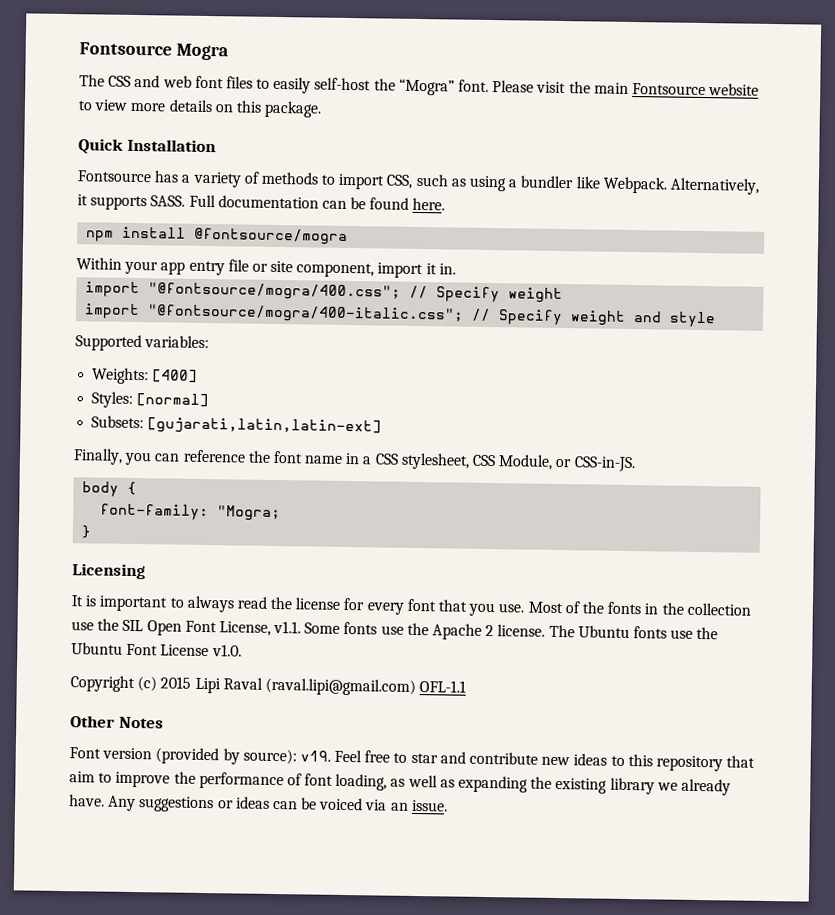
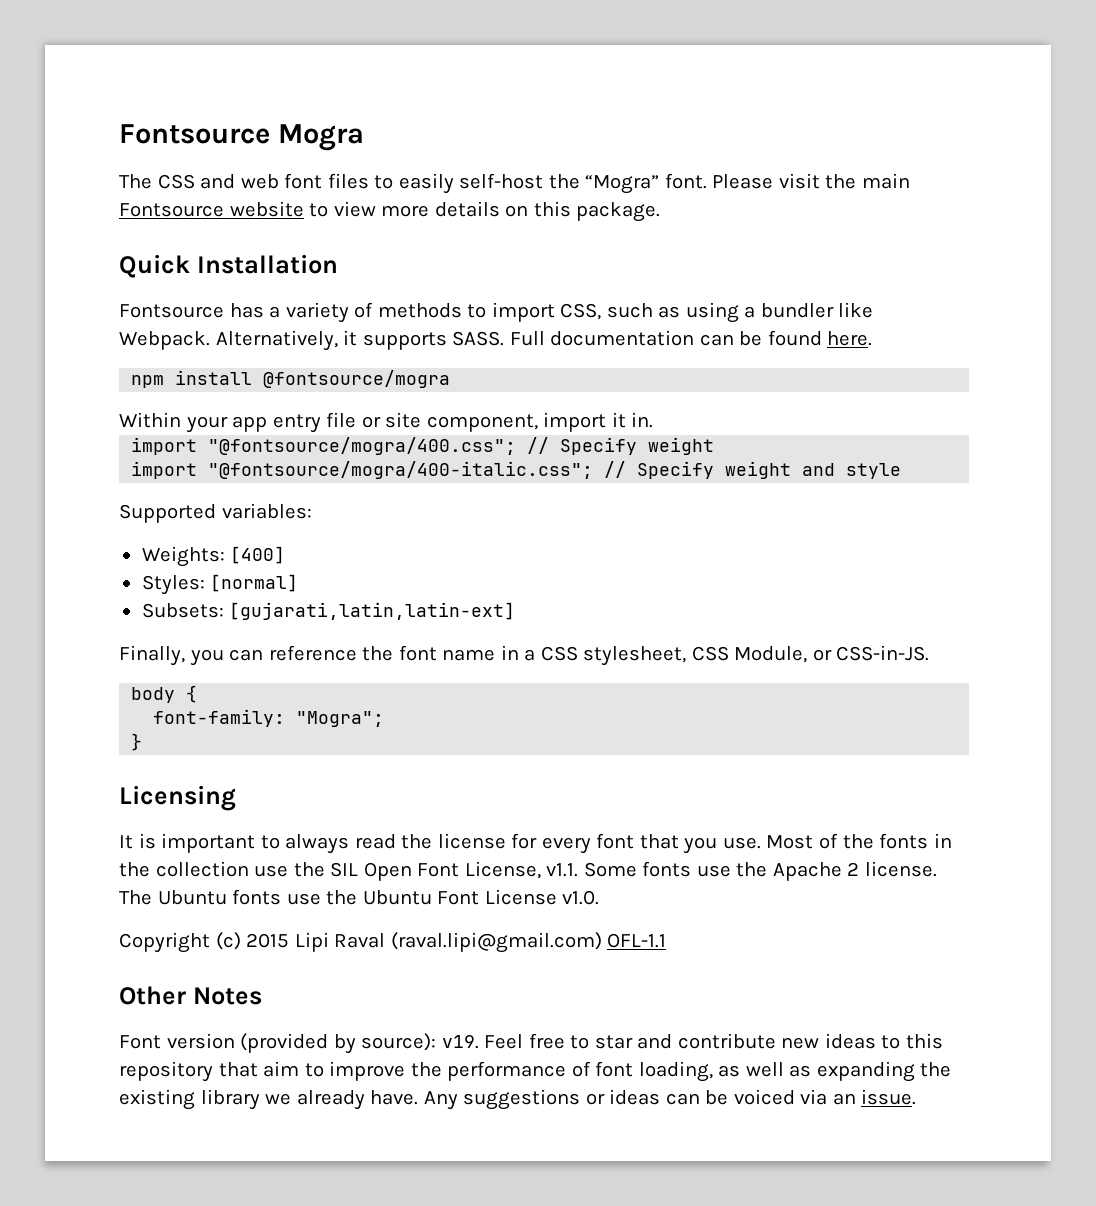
[217,505,282,522] "Mogra; -> [296,711,385,727] "Mogra";

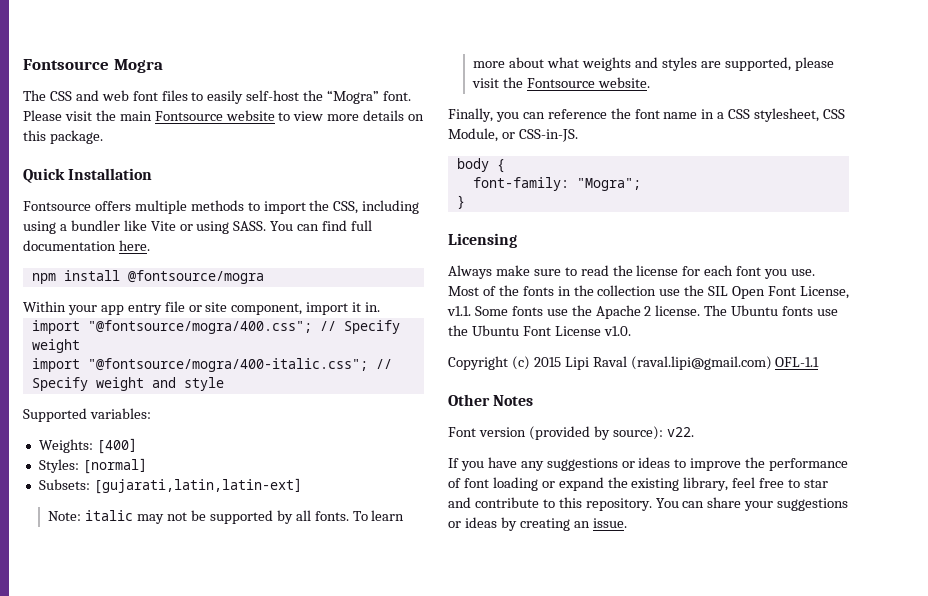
[229,302,874,323] [119,330,822,351] has a variety of methods to import CSS, such as using a bundler like Webpack. Alternatively, it supports SASS. Full documentation can be found -> [94,200,420,214] [23,220,373,234] [23,240,116,251] offers multiple methods to import the CSS, including using a bundler like Vite or using SASS. You can find full documentation
(516, 611) none -> [48,510,405,524] [473,57,834,71] [472,77,651,88] // Note: italic may not be supported by all fonts. To learn more about what weights and styles are supported, please visit the Fontsource website.
[119,833,350,854] It is important to always -> [448,265,577,279] Always make sure to
[541,833,679,854] every font that -> [704,265,762,276] each font
[441,1033,944,1049] [119,1061,300,1082] v19. Feel free to star and contribute new ideas to this repository that aim -> [666,427,694,437] [448,457,671,471] v22. // If you have any suggestions or ideas
[638,1061,952,1082] [119,1089,828,1110] loading, as well as expanding the existing library we already have. Any suggestions or ideas can be voiced via -> [492,477,829,491] [448,497,849,511] [448,517,570,531] loading or expand the existing library, feel free to star and contribute to this repository. You can share your suggestions or ideas by creating

